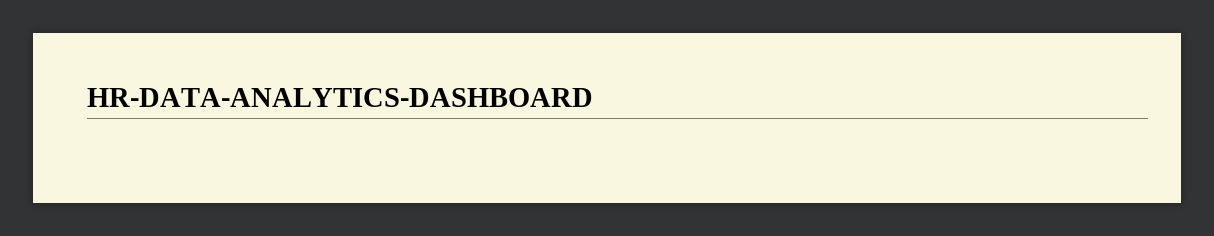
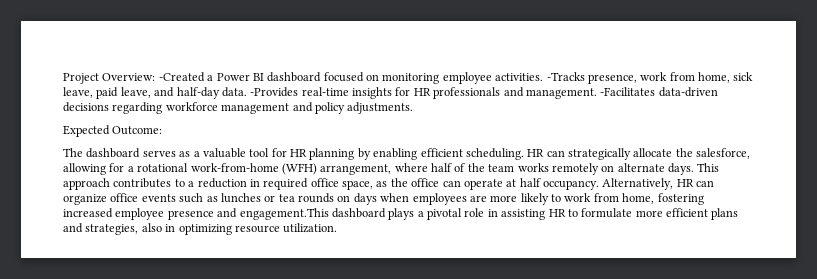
[87,88,593,107] HR-DATA-ANALYTICS-DASHBOARD -> [63,72,754,84] [63,87,718,99] [63,102,414,114] [63,125,163,137] [63,148,751,160] [63,163,720,175] [63,178,715,190] [63,193,704,205] [63,208,739,220] [63,223,338,235] Project Overview: -Created a Power BI dashboard focused on monitoring employee activities. -Tracks presence, work from home, sick leave, paid leave, and half-day data. -Provides real-time insights for HR professionals and management. -Facilitates data-driven decisions regarding workforce management and policy adjustments. // Expected Outcome: // The dashboard serves as a valuable tool for HR planning by enabling efficient scheduling. HR can strategically allocate the salesforce, allowing for a rotational work-from-home (WFH) arrangement, where half of the team works remotely on alternate days. This approach contributes to a reduction in required office space, as the office can operate at half occupancy. Alternatively, HR can organize office events such as lunches or tea rounds on days when employees are more likely to work from home, fostering increased employee presence and engagement.This dashboard plays a pivotal role in assisting HR to formulate more efficient plans and strategies, also in optimizing resource utilization.

